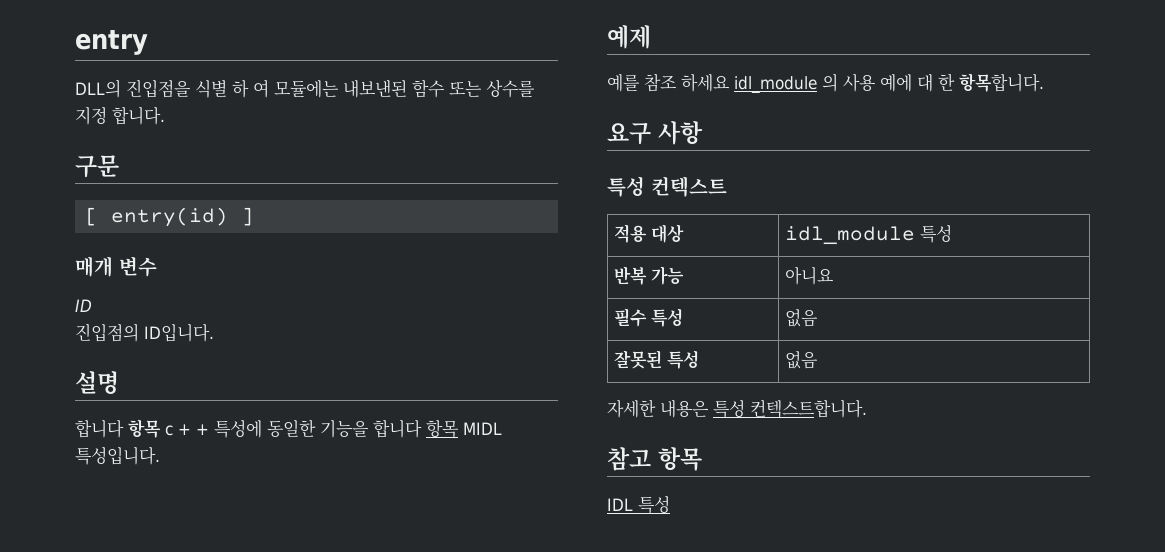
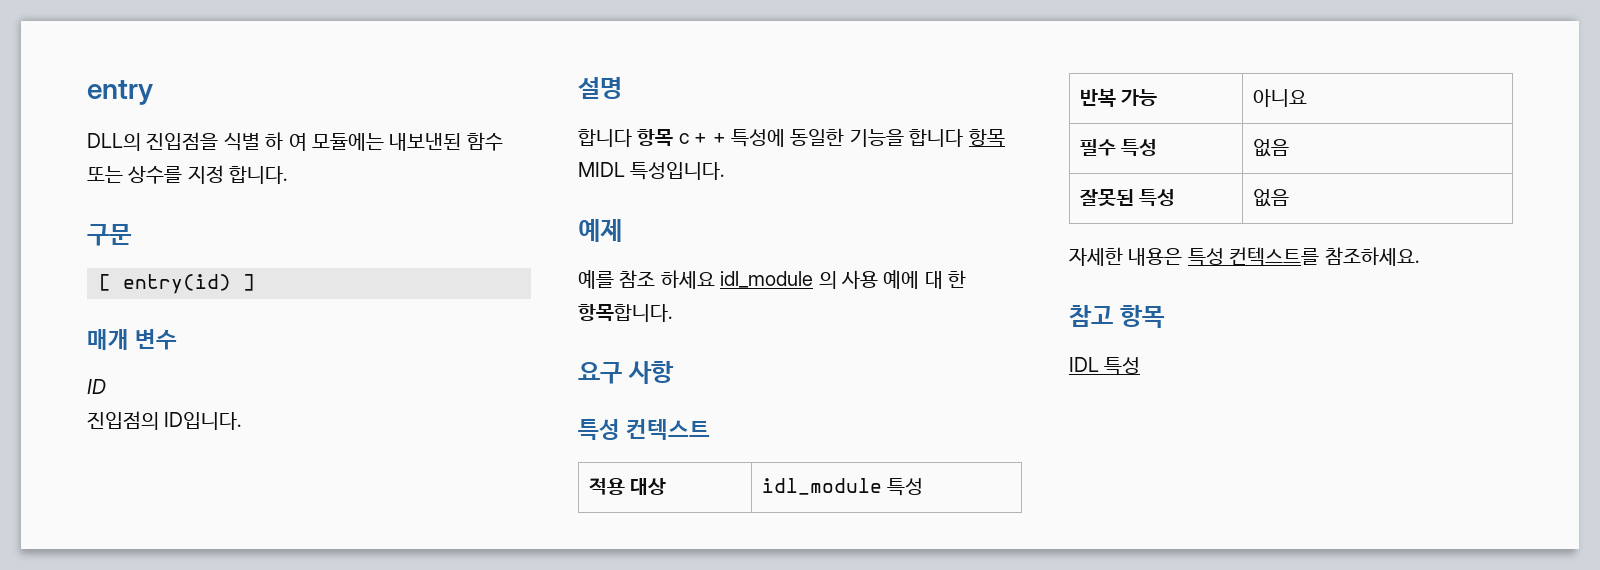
[750,399,867,418] 컨텍스트합니다. -> [1229,247,1419,266] 컨텍스트를 참조하세요.

